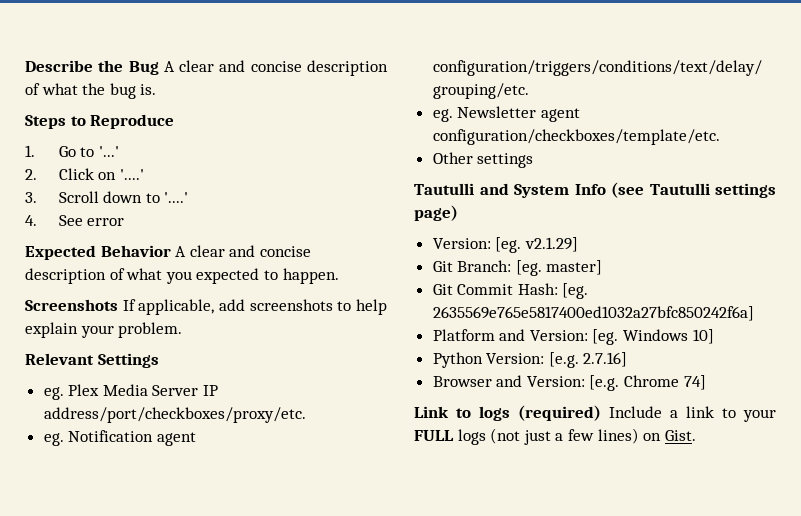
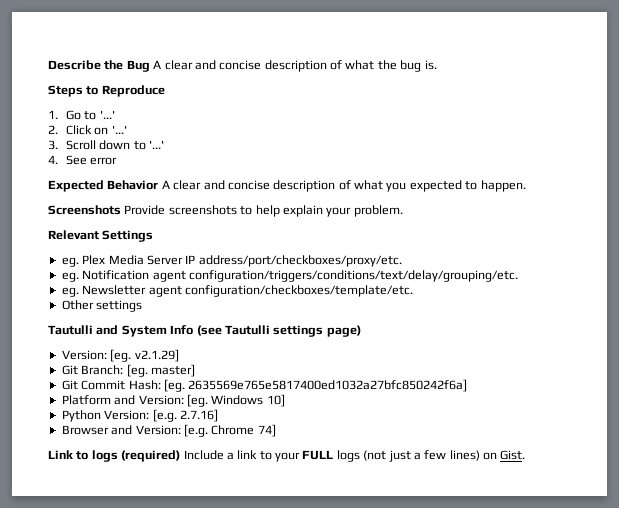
[119,169,144,180] '....' -> [111,125,127,134] '...'
[164,192,189,203] '....' -> [148,140,164,149] '...'
[122,299,245,315] If applicable, add -> [124,205,166,215] Provide

